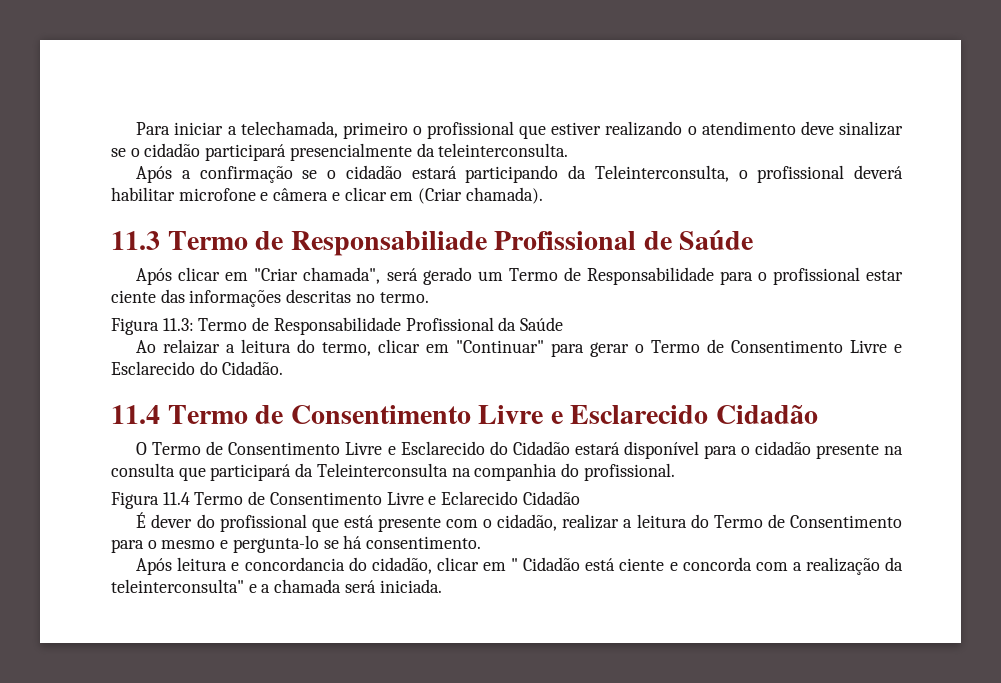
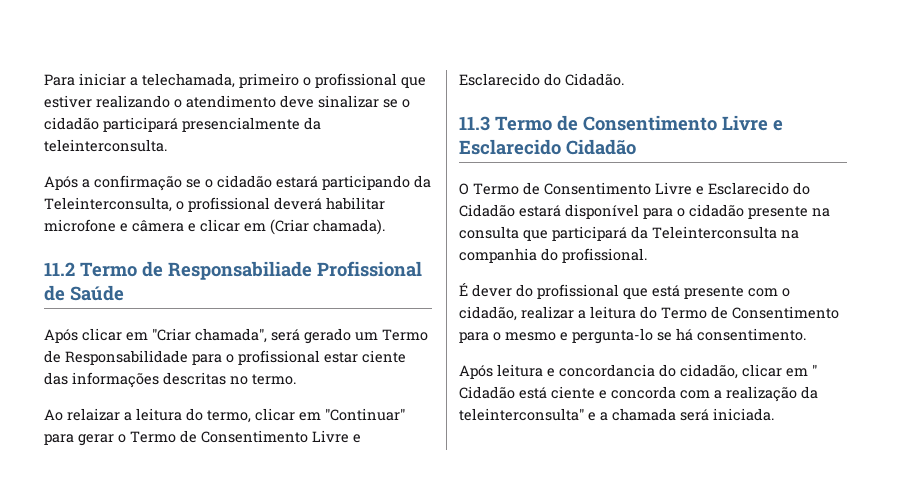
[111,231,160,250] 11.3 -> [44,262,75,276] 11.2
[111,317,564,335] // Figura 11.3: Termo de Responsabilidade Profissional da Saúde -> (296, 379) none
[111,405,160,424] 11.4 -> [459,116,490,131] 11.3
[111,491,580,509] // Figura 11.4 Termo de Consentimento Livre e Eclarecido Cidadão -> (647, 255) none

